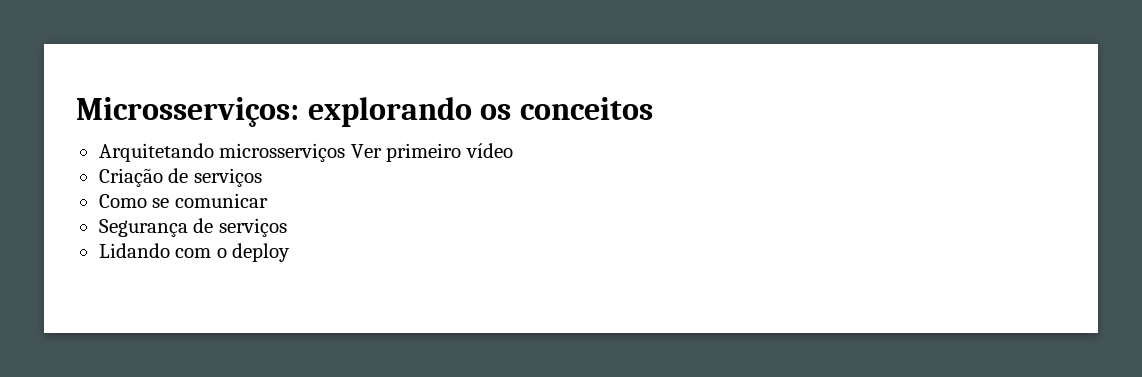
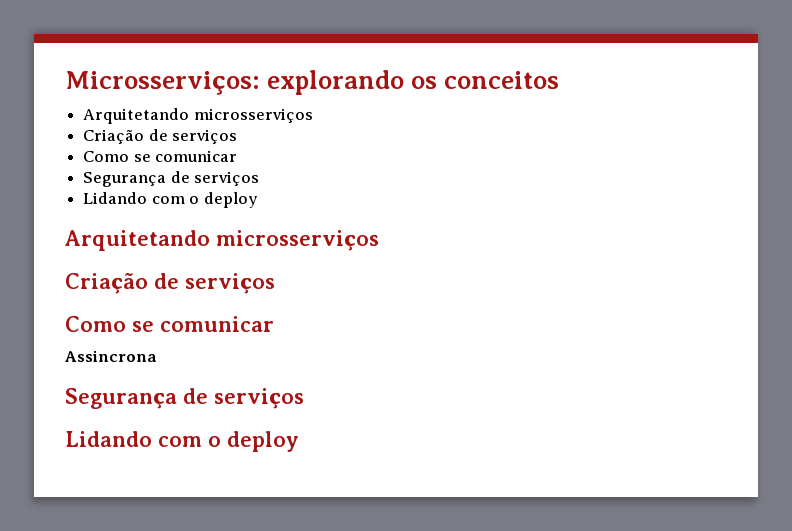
[350,143,513,162] Ver primeiro vídeo -> (313, 115) none
(291, 252) none -> [65,230,379,251] [65,272,275,294] [65,316,274,332] [65,350,157,362] [65,388,304,409] [65,431,299,452] // Arquitetando microsserviços // Criação de serviços // Como se comunicar // Assincrona // Segurança de serviços // Lidando com o deploy

